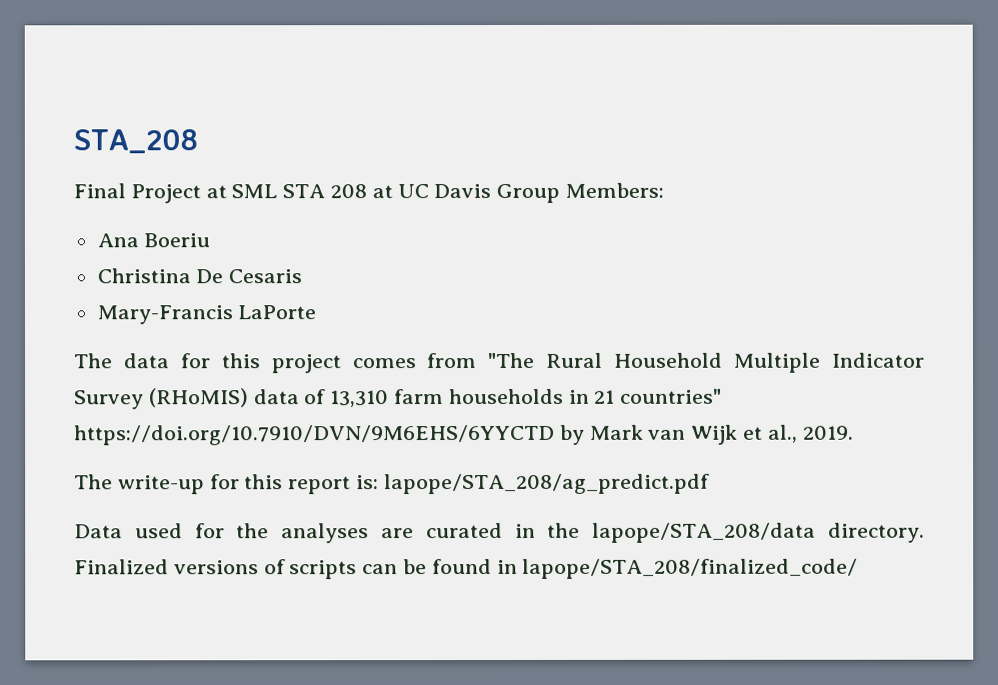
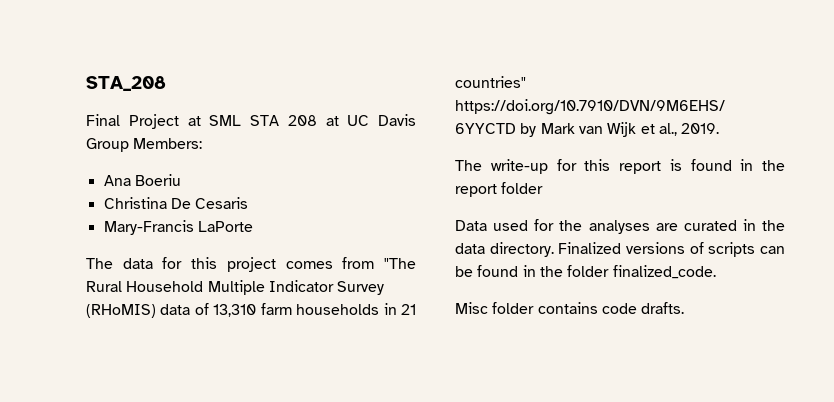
[356,473,710,495] is: lapope/STA_208/ag_predict.pdf -> [669,159,785,171] [455,182,544,197] is found in the report folder
[592,522,817,543] lapope/STA_208/data -> [455,243,485,254] data
[522,558,859,579] lapope/STA_208/finalized_code/ -> [539,265,716,279] [455,302,685,314] the folder finalized_code. // Misc folder contains code drafts.

